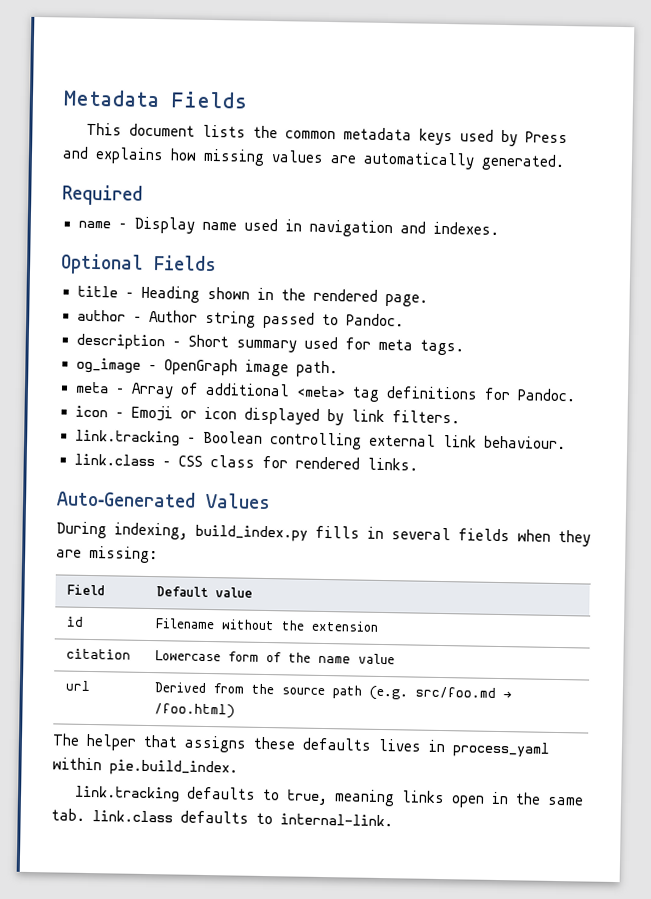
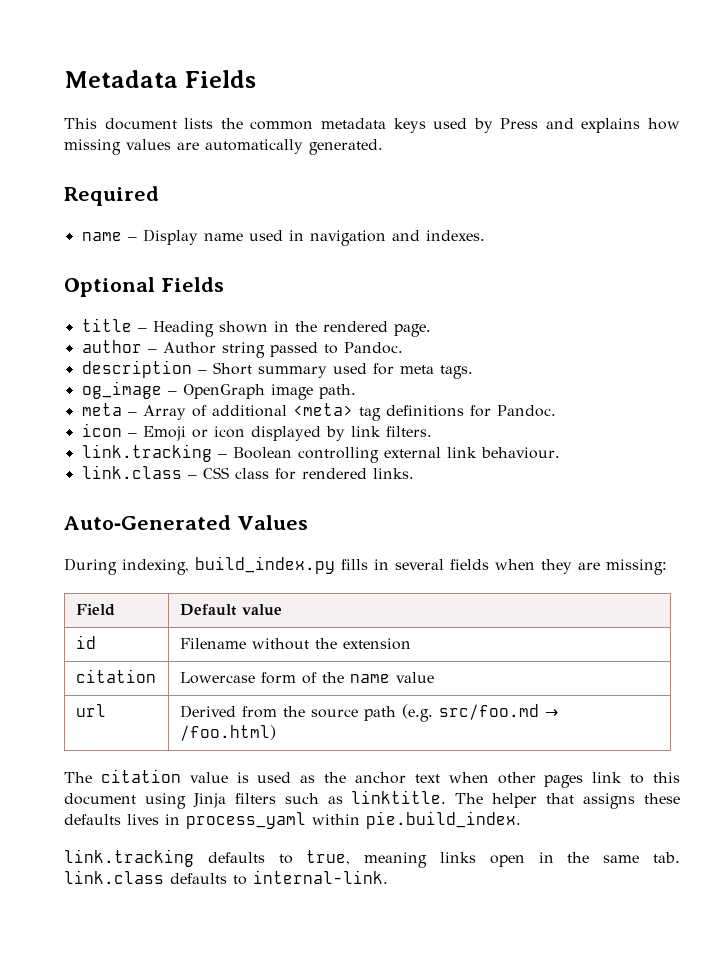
(80, 739) none -> [100,769,680,788] [64,790,484,809] citation value is used as the anchor text when other pages link to this document using Jinja filters such as linktitle. The

